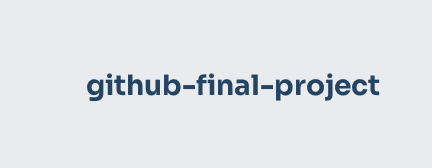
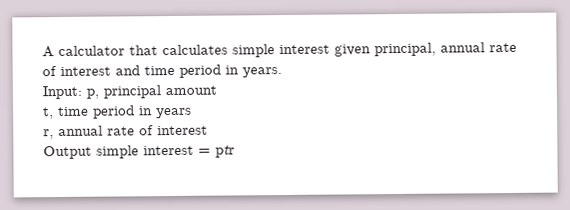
[86,73,380,102] github-final-project -> [42,42,517,58] [42,64,282,78] [42,85,217,100] [43,105,192,120] [43,125,208,140] [43,145,235,160] A calculator that calculates simple interest given principal, annual rate of interest and time period in years. // Input: p, principal amount // t, time period in years // r, annual rate of interest // Output simple interest = ptr

